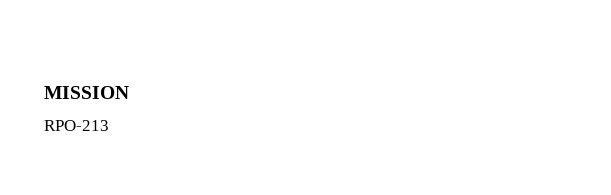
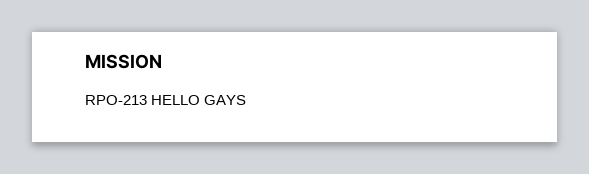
(109, 125) none -> [151,95,247,105] HELLO GAYS

